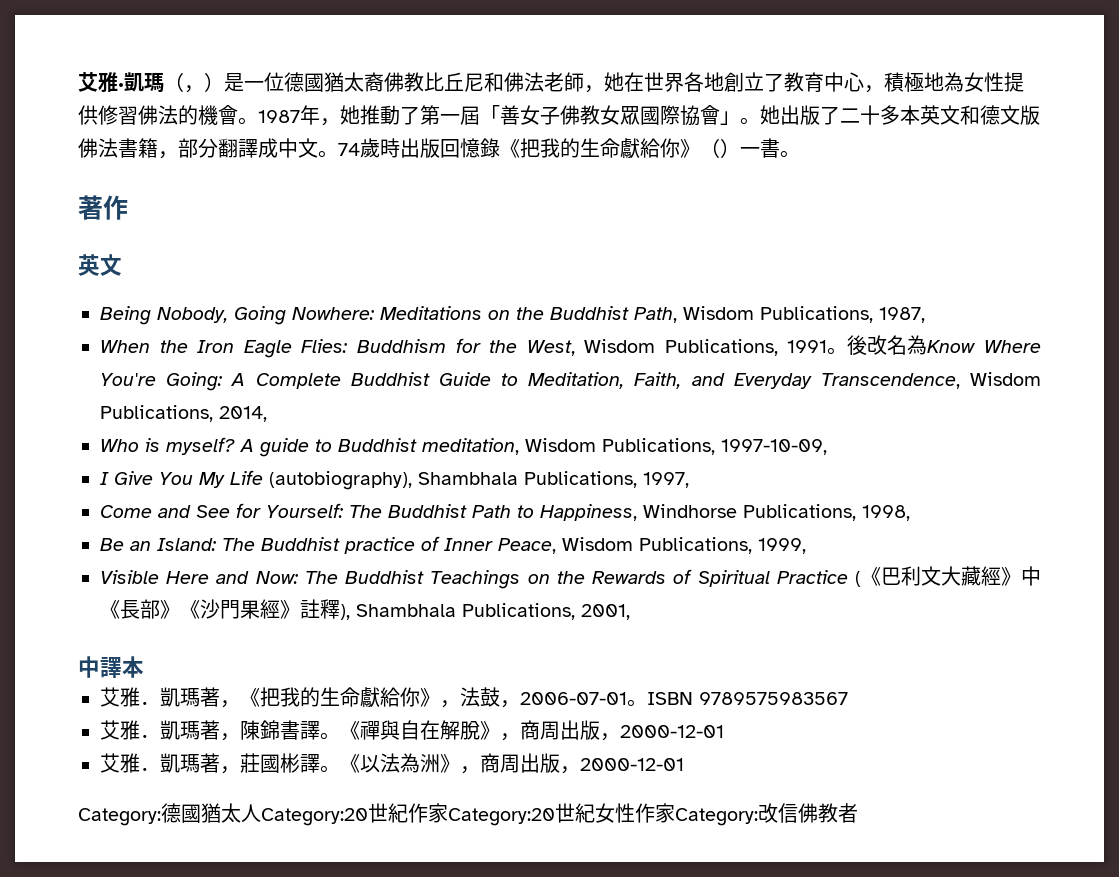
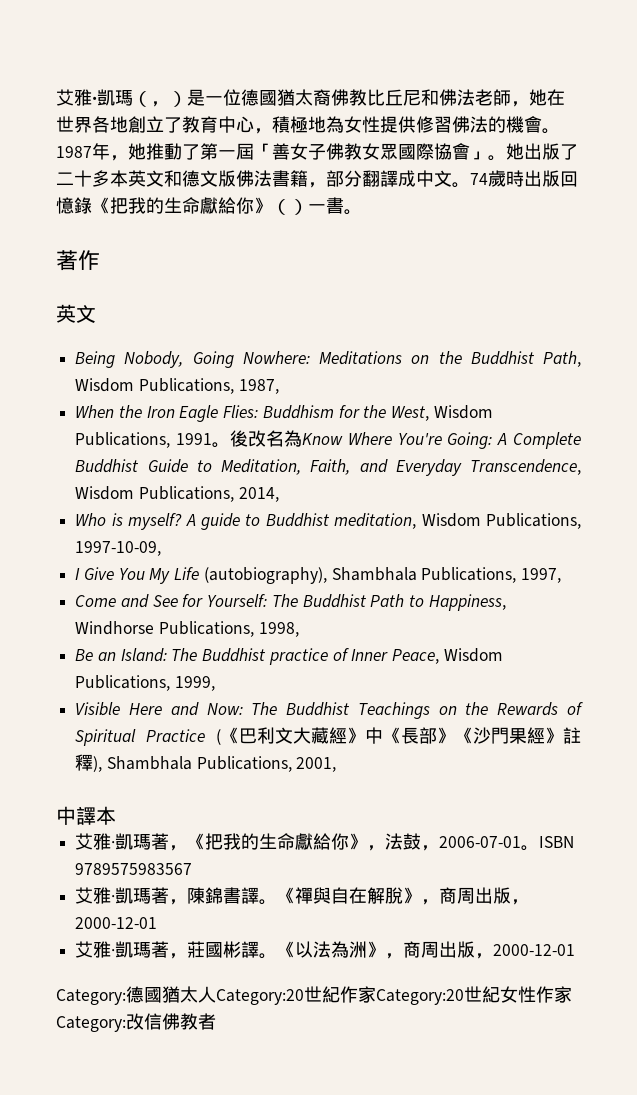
[140,701,160,705] ． -> [111,841,116,848] ·
[140,734,160,738] ． -> [111,895,116,902] ·
[140,767,160,771] ． -> [111,949,116,956] ·

